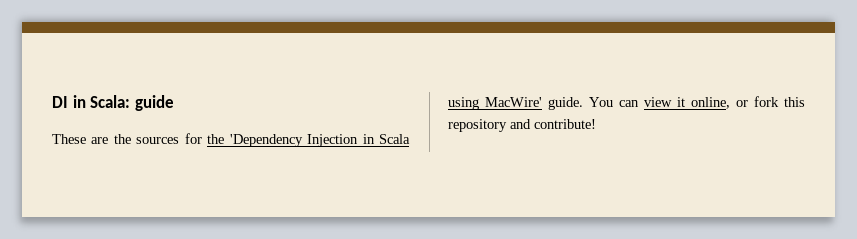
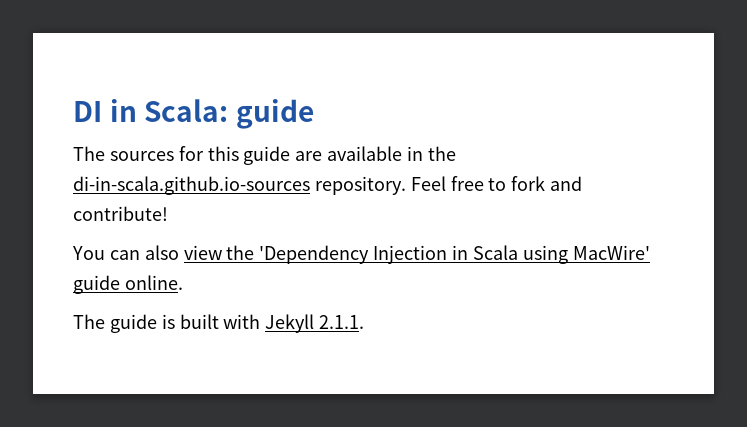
[52,133,202,144] These are the sources for -> [73,146,456,165] [73,176,583,195] [73,206,168,221] [72,245,222,260] The sources for this guide are available in the di-in-scala.github.io-sources repository. Feel free to fork and contribute! // You can also view
[548,96,805,110] [448,119,596,132] guide. You can view it online, or fork this repository and contribute! -> [73,275,183,294] [73,314,365,333] guide online. // The guide is built with Jekyll 2.1.1.

